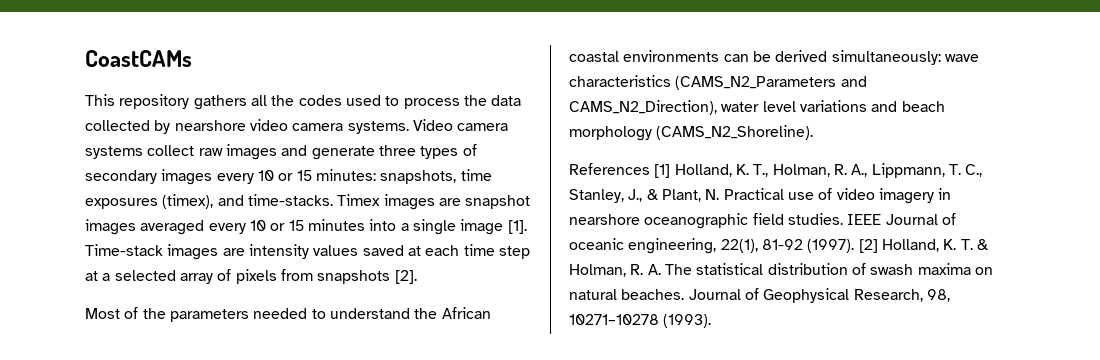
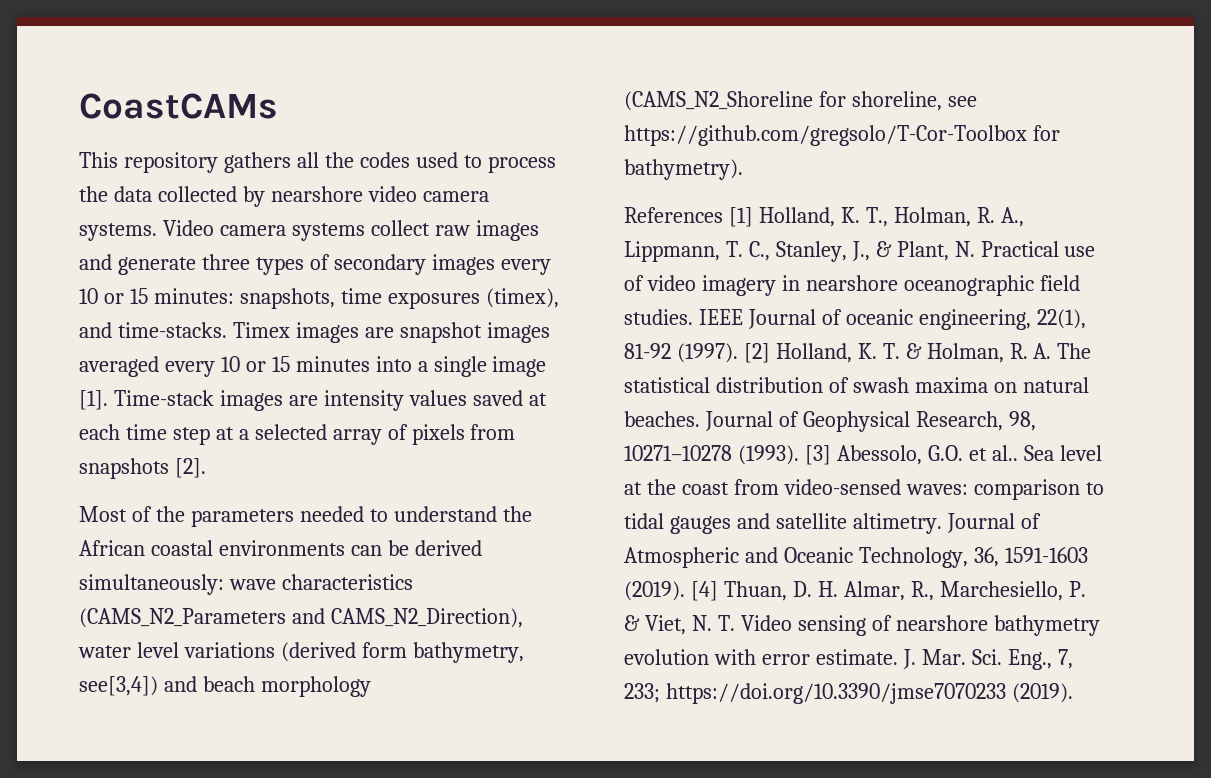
[871,101,945,112] [569,125,814,141] and beach morphology (CAMS_N2_Shoreline). -> [280,642,524,663] [79,676,371,697] [624,91,977,111] [624,125,1060,146] [624,159,743,180] (derived form bathymetry, see[3,4]) and beach morphology (CAMS_N2_Shoreline for shoreline, see https://github.com/gregsolo/T-Cor-Toolbox for bathymetry).
(712, 321) none -> [804,445,1102,465] [624,479,1104,500] [624,513,1041,534] [624,547,1088,568] [624,581,1086,601] [624,615,1100,636] [624,649,1073,670] [624,683,1073,704] [3] Abessolo, G.O. et al.. Sea level at the coast from video-sensed waves: comparison to tidal gauges and satellite altimetry. Journal of Atmospheric and Oceanic Technology, 36, 1591-1603 (2019). [4] Thuan, D. H. Almar, R., Marchesiello, P. & Viet, N. T. Video sensing of nearshore bathymetry evolution with error estimate. J. Mar. Sci. Eng., 7, 233; https://doi.org/10.3390/jmse7070233 (2019).

